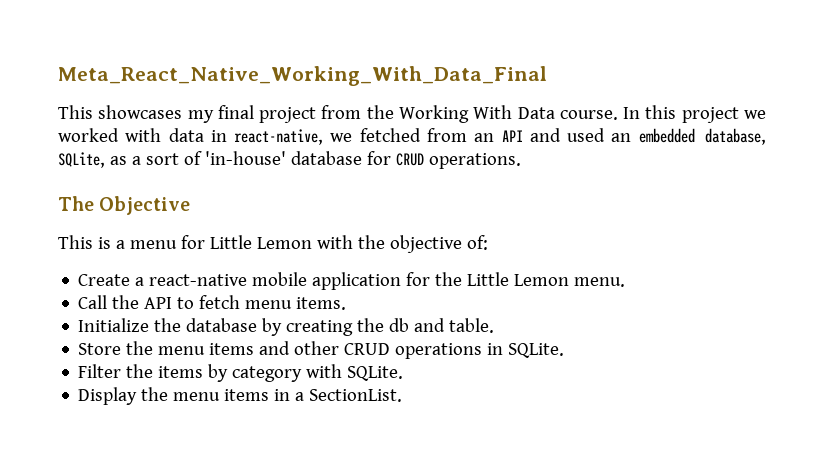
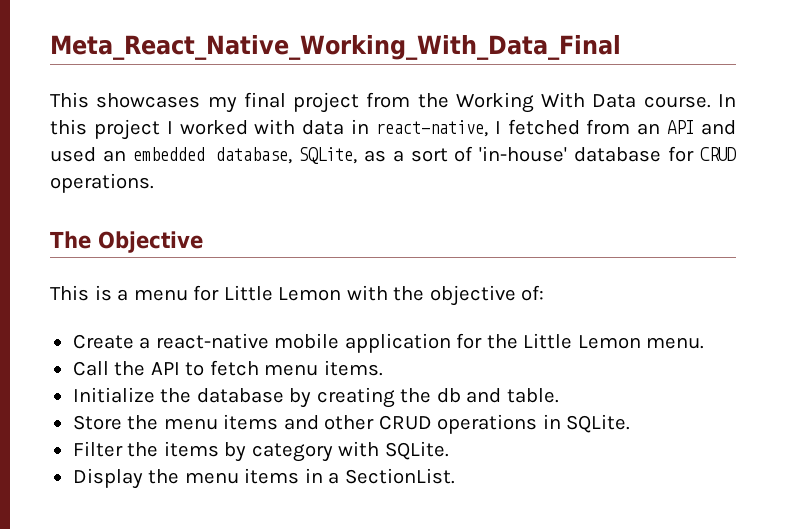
[744,110,767,119] we -> [166,121,173,134] I
[330,133,353,142] we -> [494,121,501,134] I

